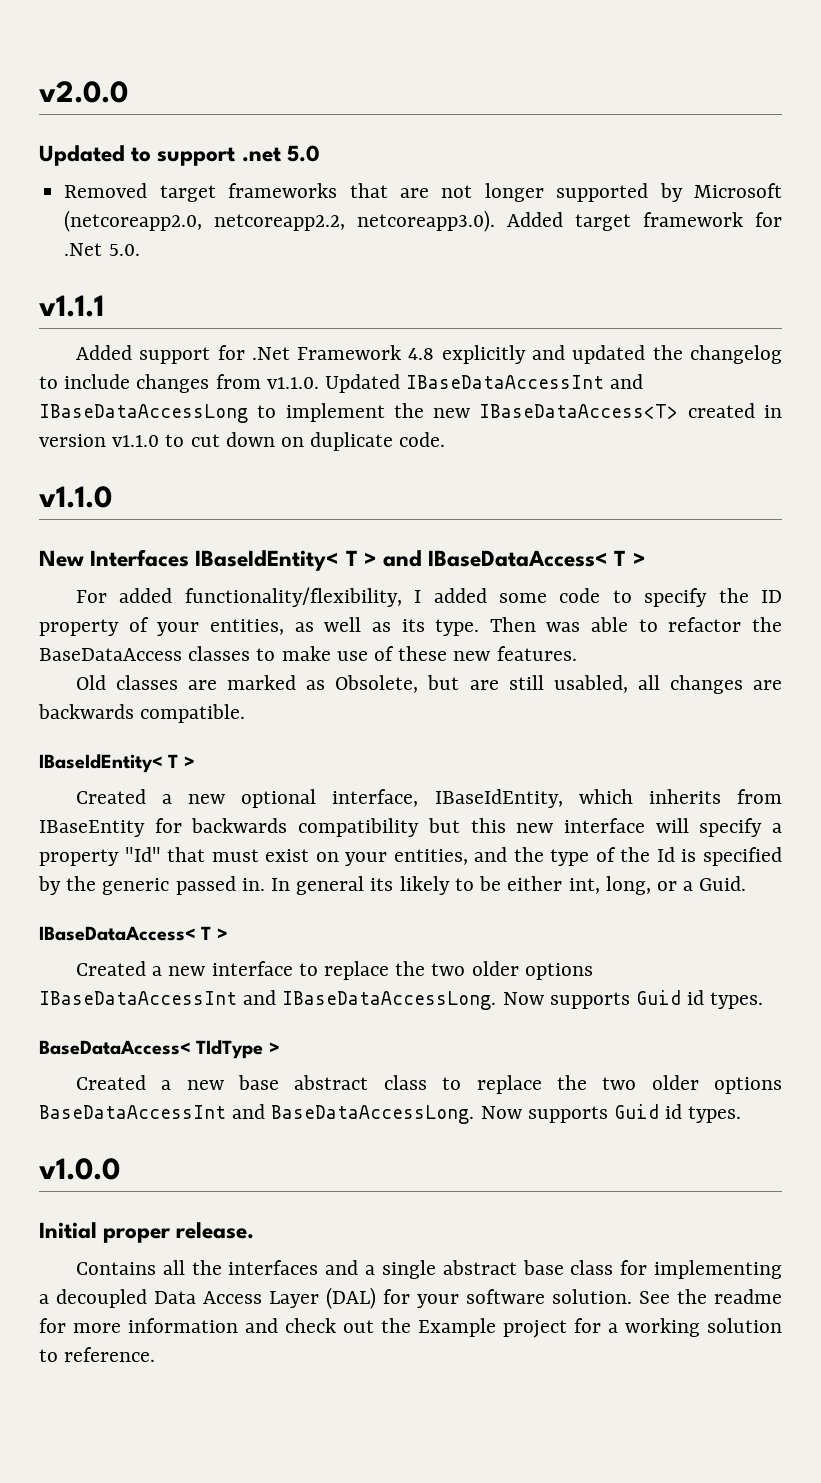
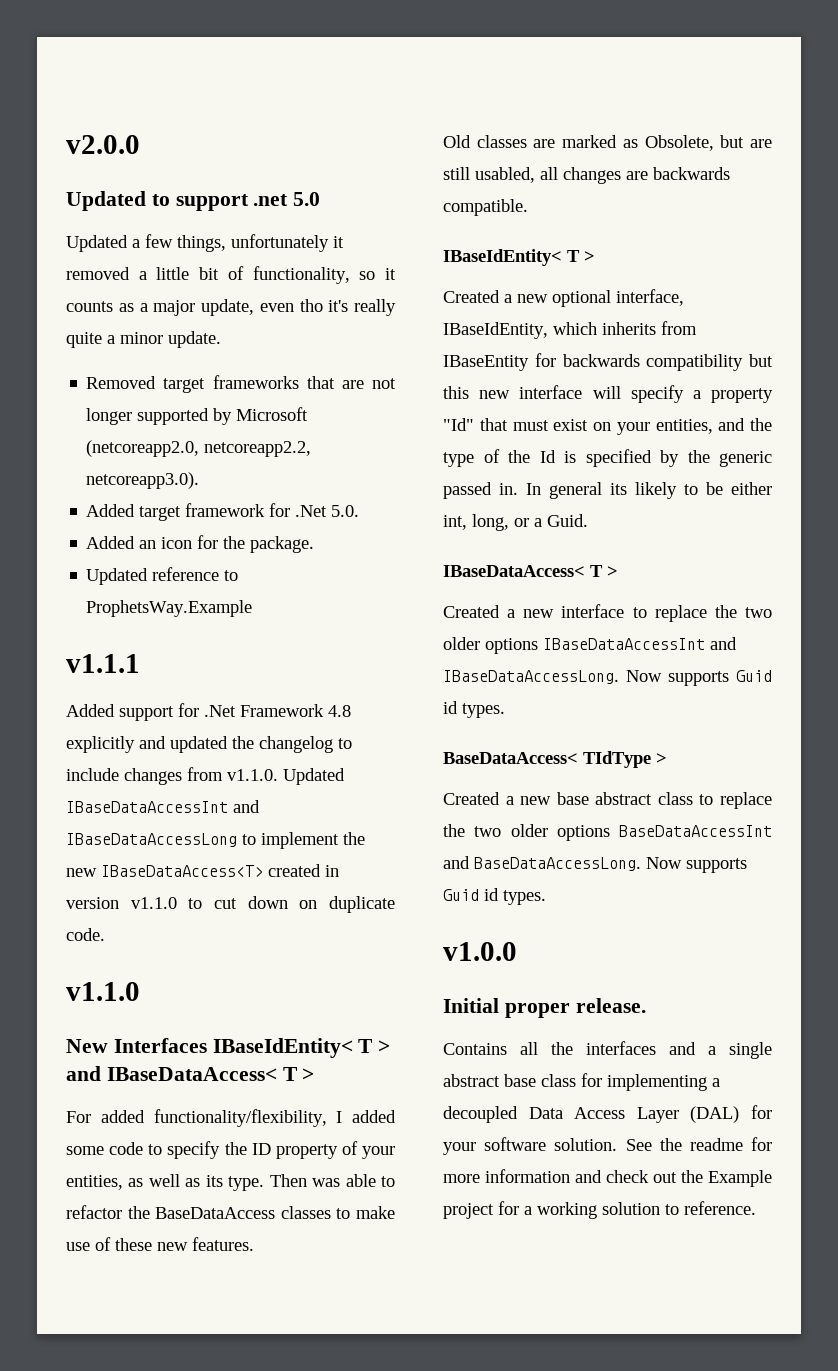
(320, 153) none -> [66,234,344,252] [66,266,397,284] [66,299,396,316] [66,331,221,348] // Updated a few things, unfortunately it removed a little bit of functionality, so it counts as a major update, even tho it's really quite a minor update.
(496, 221) none -> (200, 480) //
(140, 250) none -> [86,535,315,553] [86,567,239,585] [86,600,253,617] // Added an icon for the package. // Updated reference to ProphetsWay.Example

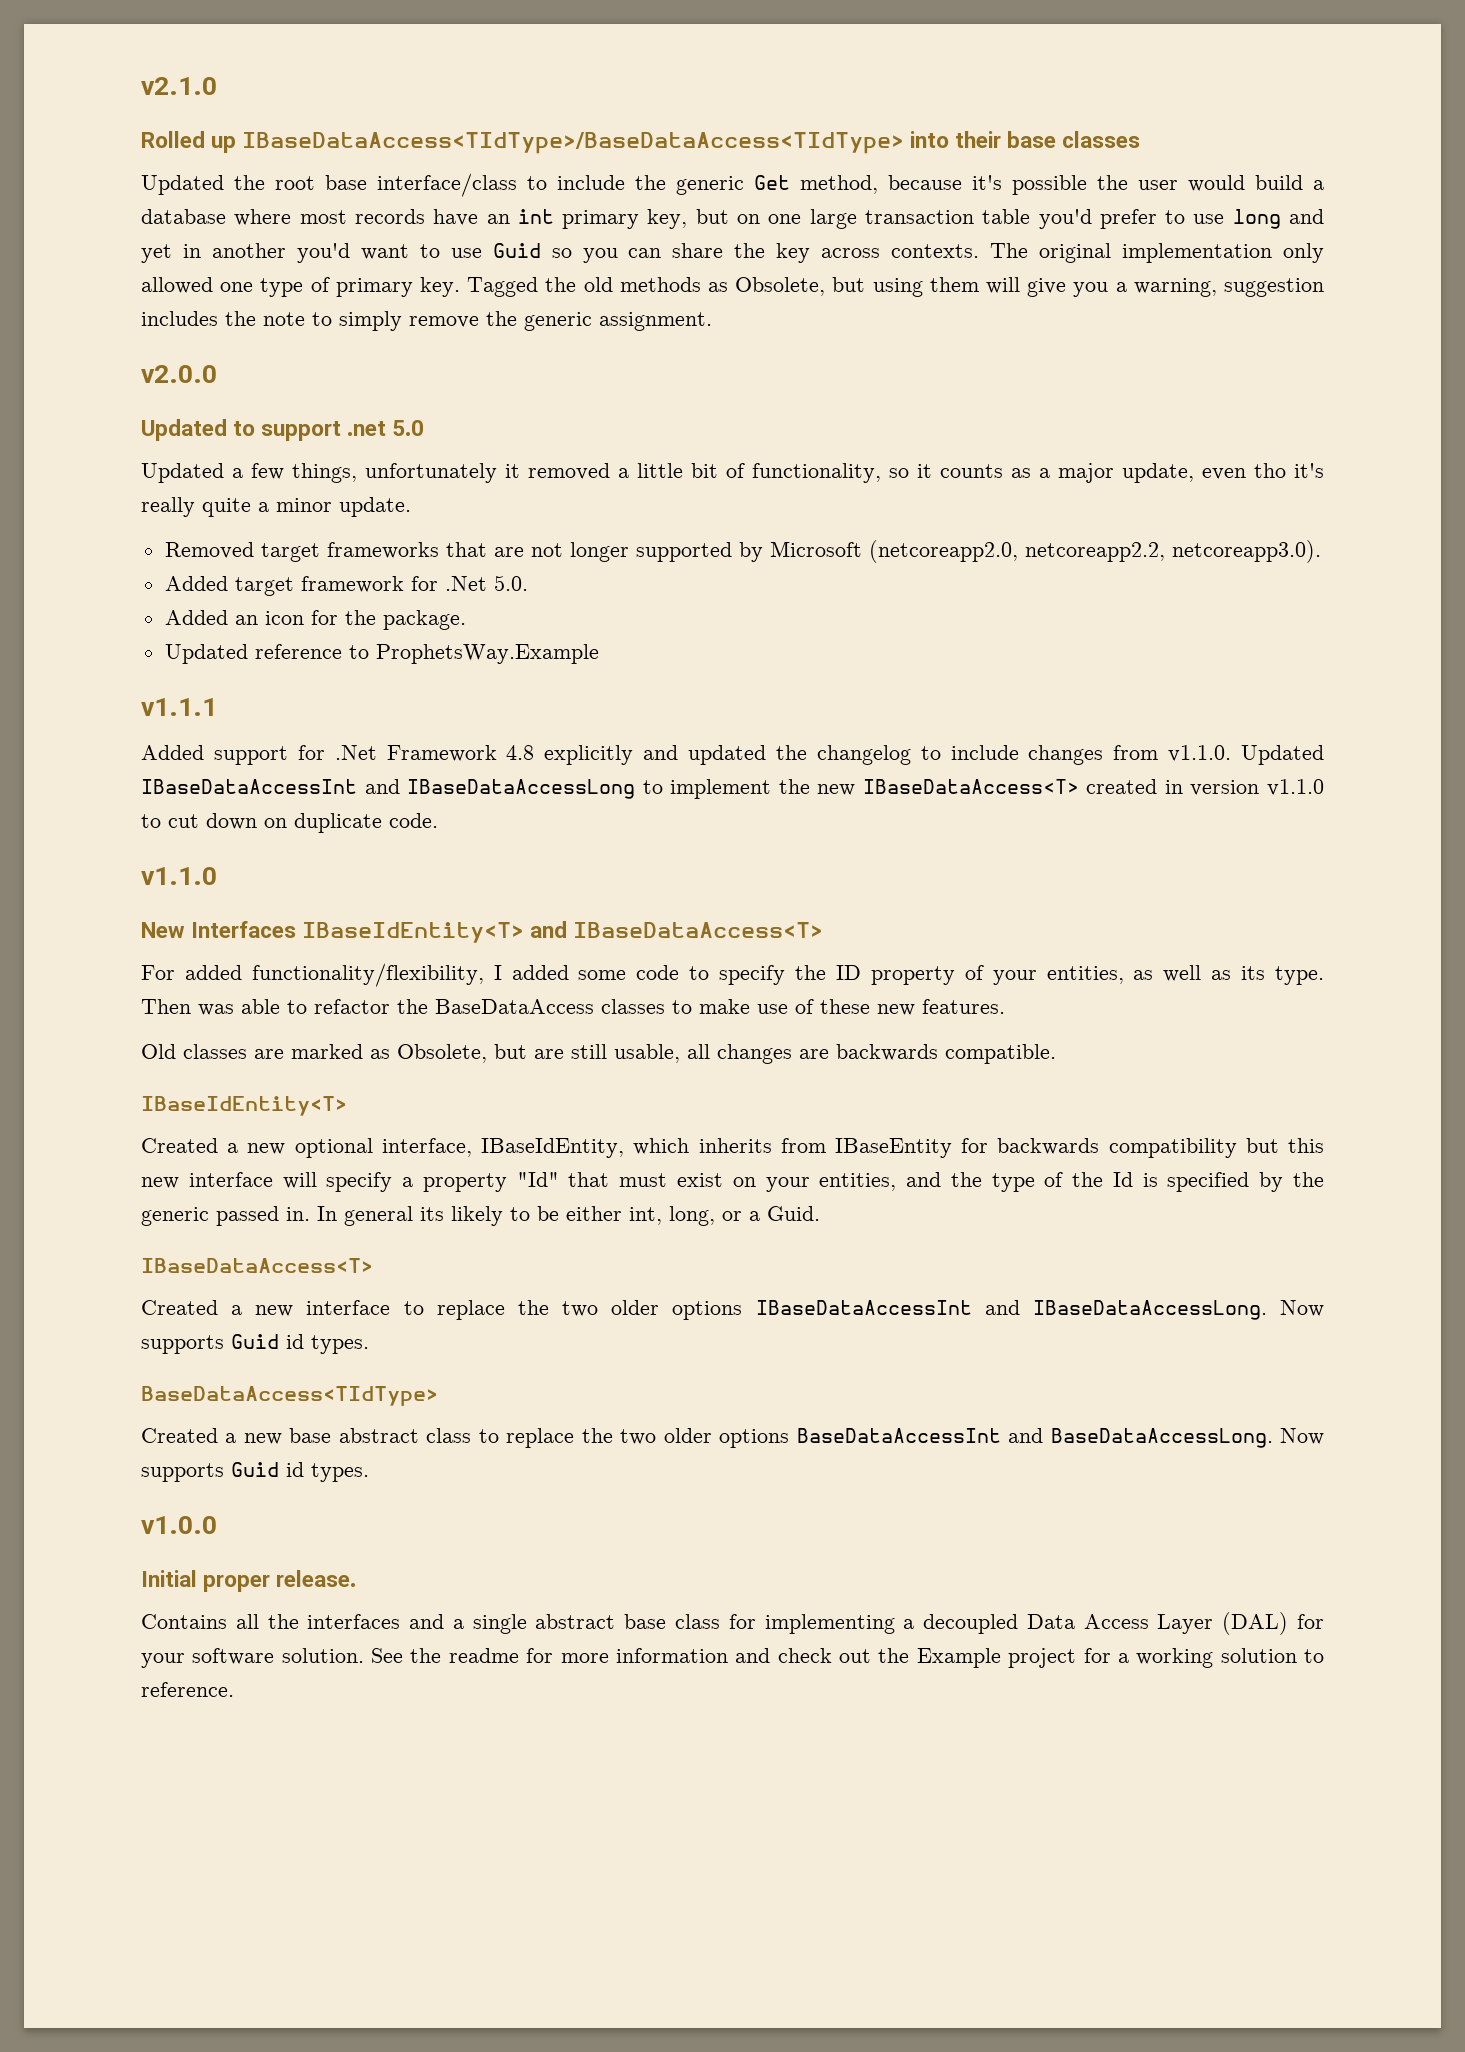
(66, 144) none -> [141,77,217,95] [141,131,1141,154] [141,173,1324,197] [141,209,1324,229] [141,243,1324,263] [141,277,1325,297] [141,311,712,331] v2.1.0 // Rolled up IBaseDataAccess<TIdType>/BaseDataAccess<TIdType> into their base classes // Updated the root base interface/class to include the generic Get method, because it's possible the user would build a database where most records have an int primary key, but on one large transaction table you'd prefer to use long and yet in another you'd want to use Guid so you can share the key across contexts. The original implementation only allowed one type of primary key. Tagged the old methods as Obsolete, but using them will give you a warning, suggestion includes the note to simply remove the generic assignment. //
[212,1038,391,1058] [66,1066,315,1081] IBaseIdEntity< T > and IBaseDataAccess< T > -> [302,921,824,943] IBaseIdEntity<T> and IBaseDataAccess<T>
[475,167,535,183] usabled, -> [614,1044,680,1063] usable,
[443,249,595,266] IBaseIdEntity< T > -> [141,1096,347,1116] IBaseIdEntity<T>
[443,565,618,577] IBaseDataAccess< T > -> [141,1258,373,1273] IBaseDataAccess<T>
[443,751,667,768] BaseDataAccess< TIdType > -> [141,1386,438,1406] BaseDataAccess<TIdType>

